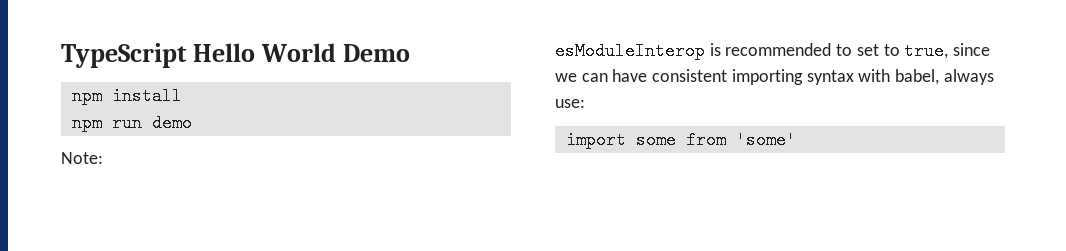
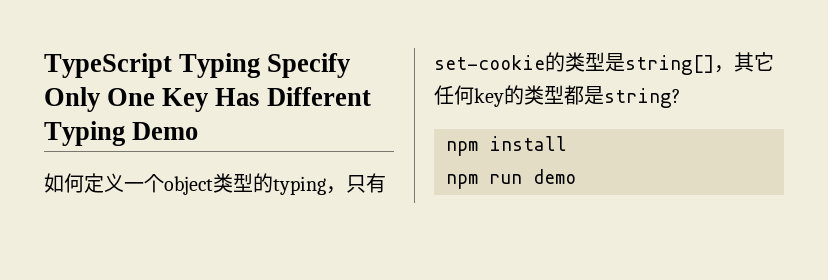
[193,43,411,62] Hello World Demo -> [179,53,351,78] [44,87,371,112] [44,121,199,146] [44,173,386,195] [434,52,774,75] [434,85,680,108] Typing Specify Only One Key Has Different Typing Demo // 如何定义一个object类型的typing，只有set-cookie的类型是string[]，其它任何key的类型都是string?
[61,152,103,164] [555,42,991,60] [555,69,994,85] [555,99,585,108] [565,131,796,149] // Note: // esModuleInterop is recommended to set to true, since we can have consistent importing syntax with babel, always use: // import some from 'some' -> (576, 176) none

